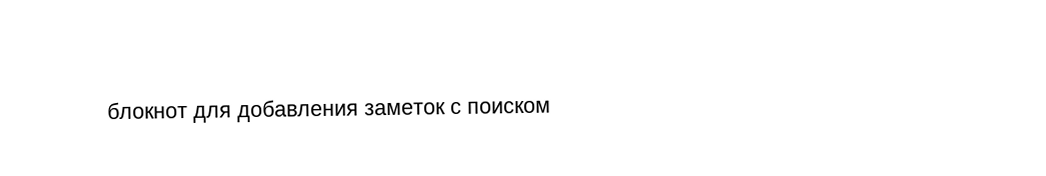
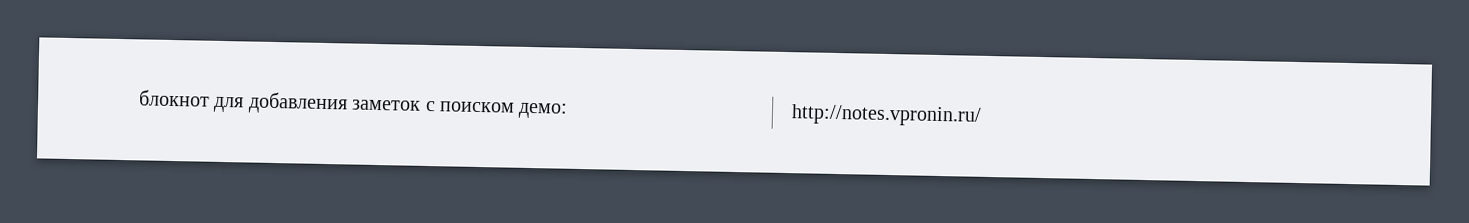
(551, 107) none -> [518,102,982,127] демо: http://notes.vpronin.ru/

